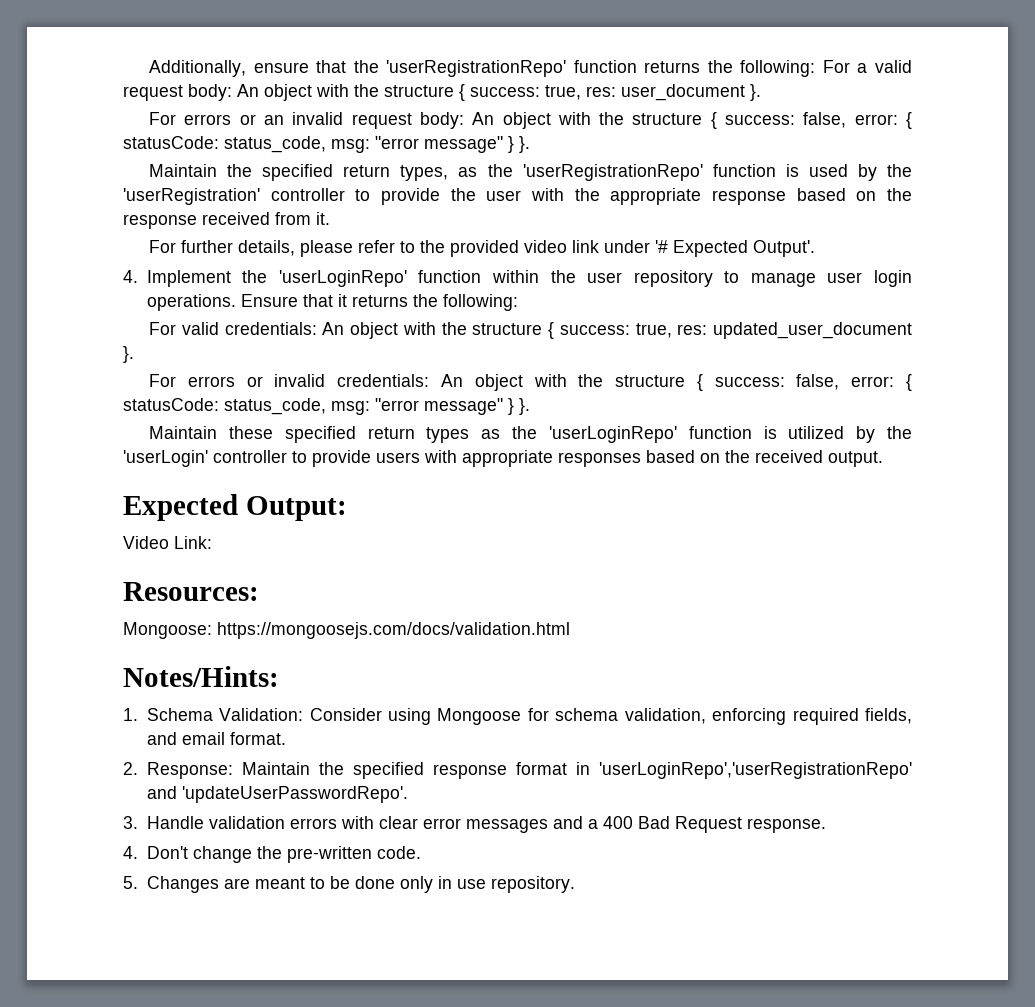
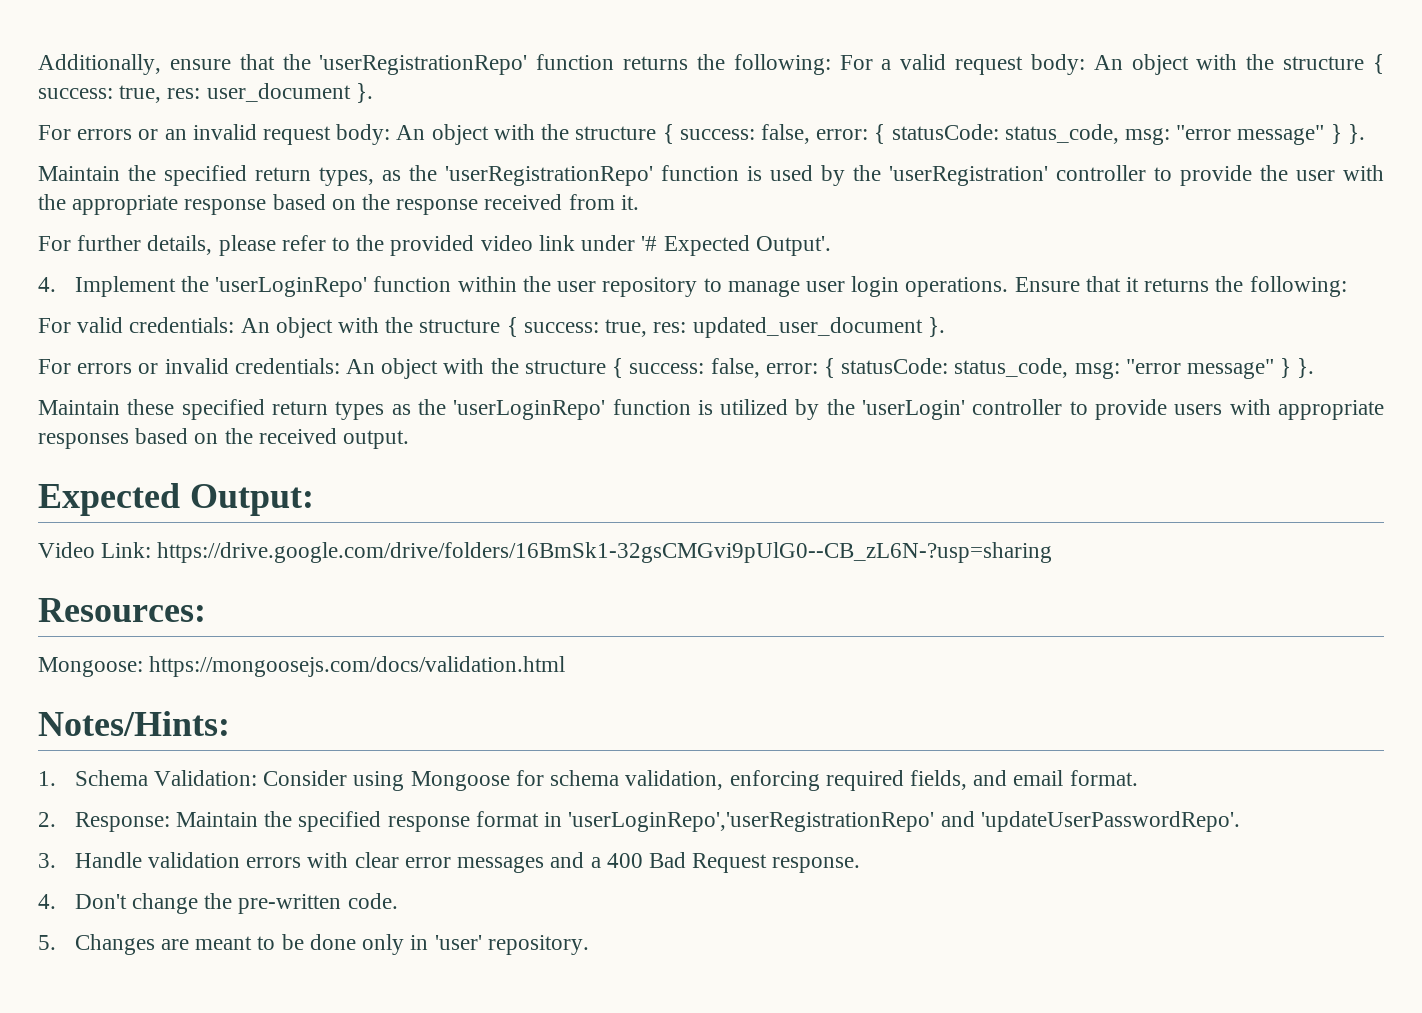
(212, 542) none -> [157,542,1053,563] https://drive.google.com/drive/folders/16BmSk1-32gsCMGvi9pUlG0--CB_zL6N-?usp=sharing
[456,879,486,889] use -> [434,935,482,950] 'user'

